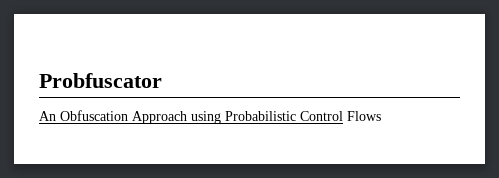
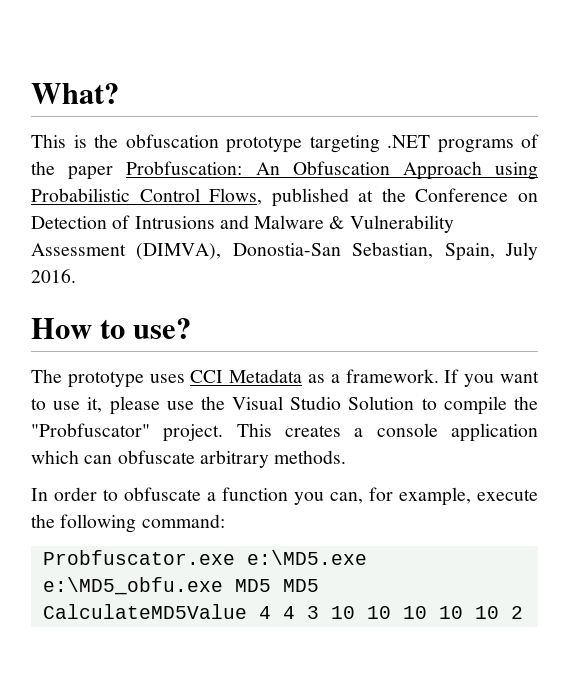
[39,73,162,88] Probfuscator // -> [31,83,119,104] [31,134,539,153] [31,161,243,180] What? // This is the obfuscation prototype targeting .NET programs of the paper Probfuscation:
[347,111,381,121] Flows -> [209,188,538,207] [31,215,454,233] [31,242,538,261] [31,269,76,283] [31,318,192,339] [31,369,540,388] [31,396,538,415] [31,423,538,442] [31,450,347,468] [31,487,538,506] [31,514,225,533] [42,550,367,565] [42,577,319,595] [42,604,523,619] Flows, published at the Conference on Detection of Intrusions and Malware & Vulnerability Assessment (DIMVA), Donostia-San Sebastian, Spain, July 2016. // How to use? // The prototype uses CCI Metadata as a framework. If you want to use it, please use the Visual Studio Solution to compile the "Probfuscator" project. This creates a console application which can obfuscate arbitrary methods. // In order to obfuscate a function you can, for example, execute the following command: // Probfuscator.exe e:\MD5.exe e:\MD5_obfu.exe MD5 MD5 CalculateMD5Value 4 4 3 10 10 10 10 10 2

